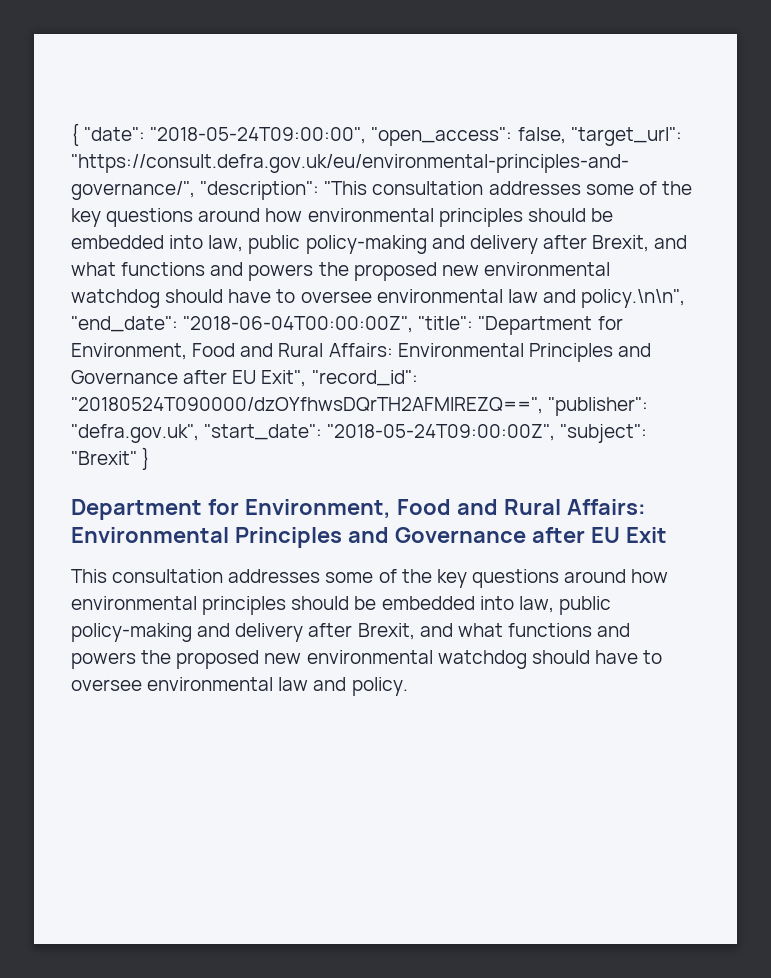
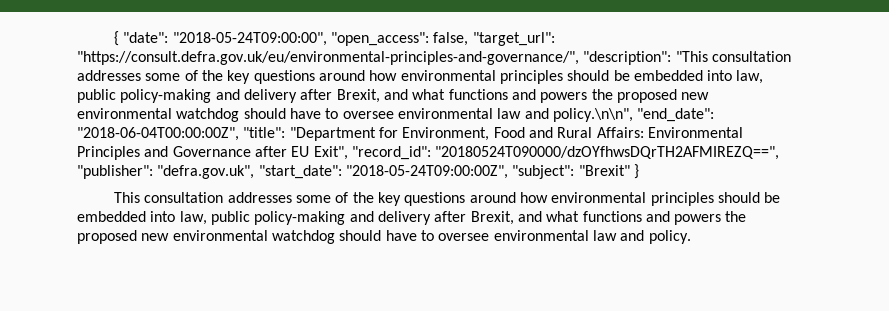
[71,499,646,520] [71,527,667,548] // Department for Environment, Food and Rural Affairs: Environmental Principles and Governance after EU Exit -> (639, 171) none

